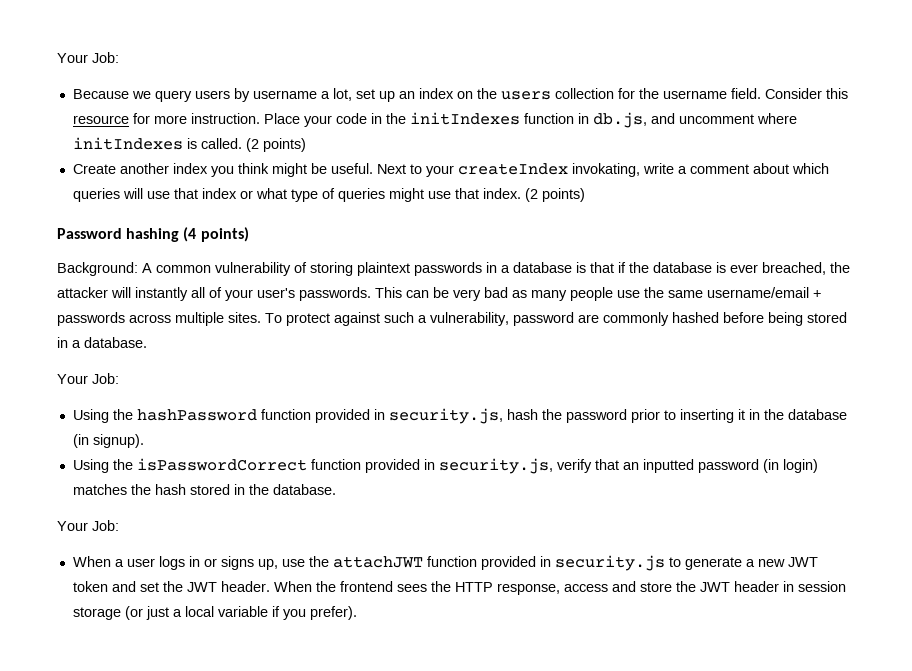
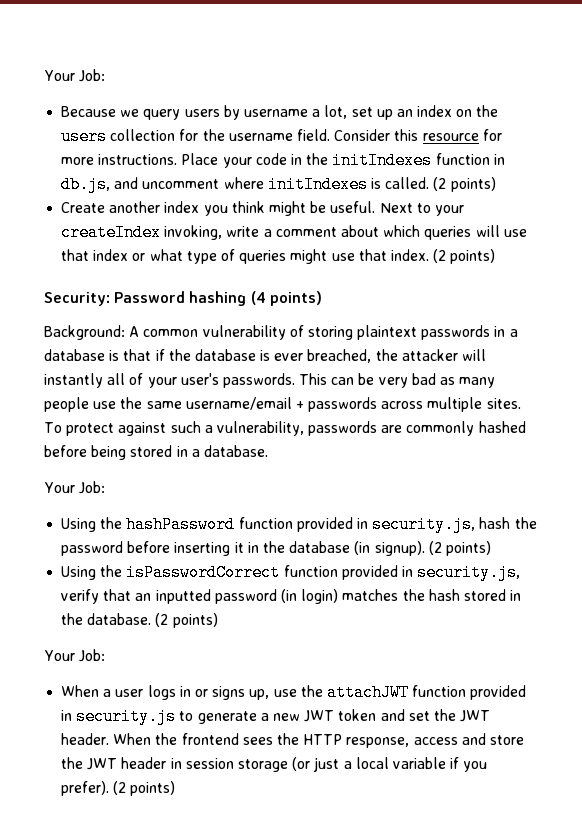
[190,113,260,124] instruction. -> [98,154,178,165] instructions.
[571,163,640,177] invokating, -> [164,225,223,240] invoking,
(585, 195) none -> [44,292,110,306] Security:
[513,312,574,326] password -> [308,421,378,436] passwords
[630,409,676,423] prior to -> [127,541,171,553] before
(144, 441) none -> [428,541,491,556] (2 points)
(336, 489) none -> [155,613,218,628] (2 points)
(357, 613) none -> [113,781,176,796] (2 points)

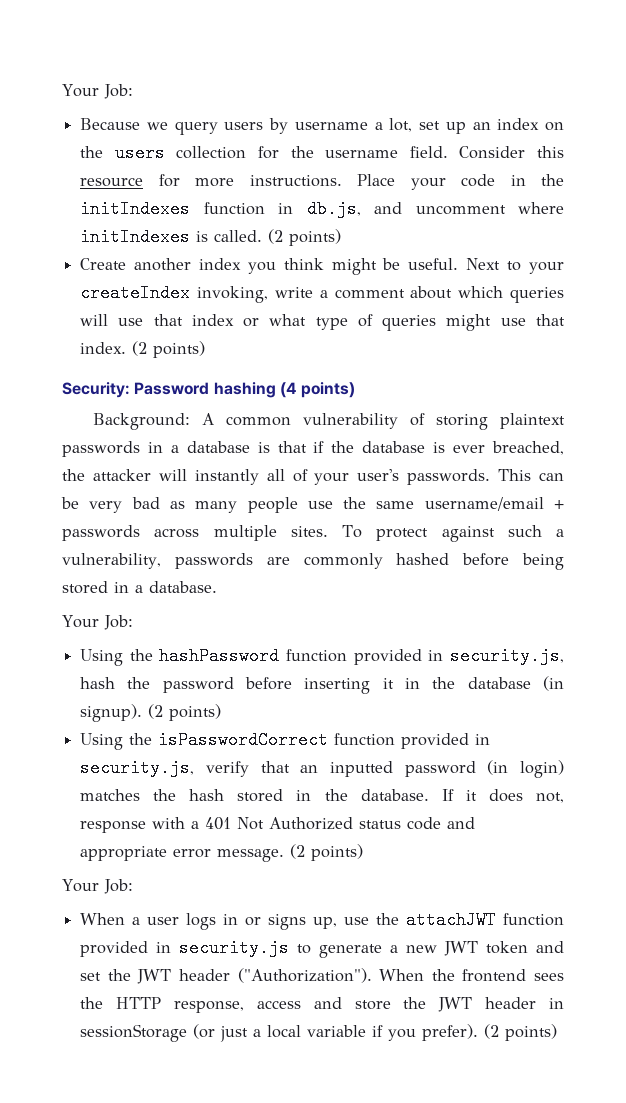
(152, 619) none -> [441,789,564,803] [80,817,476,833] [80,846,285,862] If it does not, response with a 401 Not Authorized status code and appropriate error message.
[61,733,110,745] header. -> [178,968,372,983] header ("Authorization").
[185,758,288,772] session storage -> [80,1024,188,1042] sessionStorage

